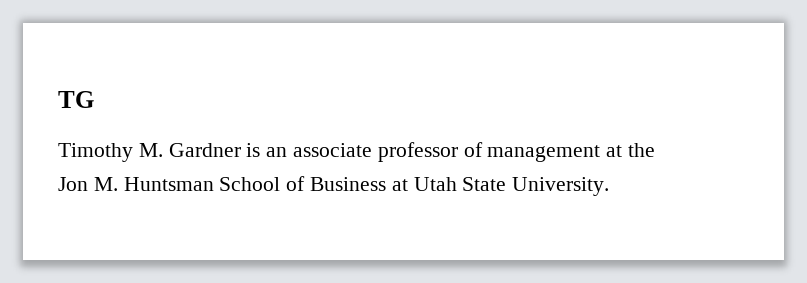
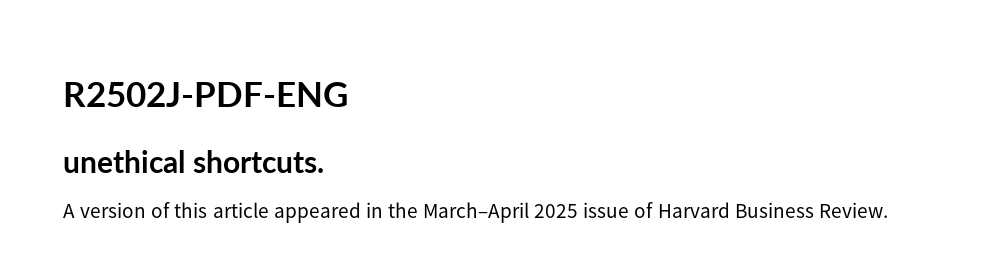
[58,91,94,108] [58,142,656,162] [58,176,610,196] TG // Timothy M. Gardner is an associate professor of management at the Jon M. Huntsman School of Business at Utah State University. -> [63,82,348,107] [63,150,325,173] [63,202,888,223] R2502J-PDF-ENG // unethical shortcuts. // A version of this article appeared in the March–April 2025 issue of Harvard Business Review.

